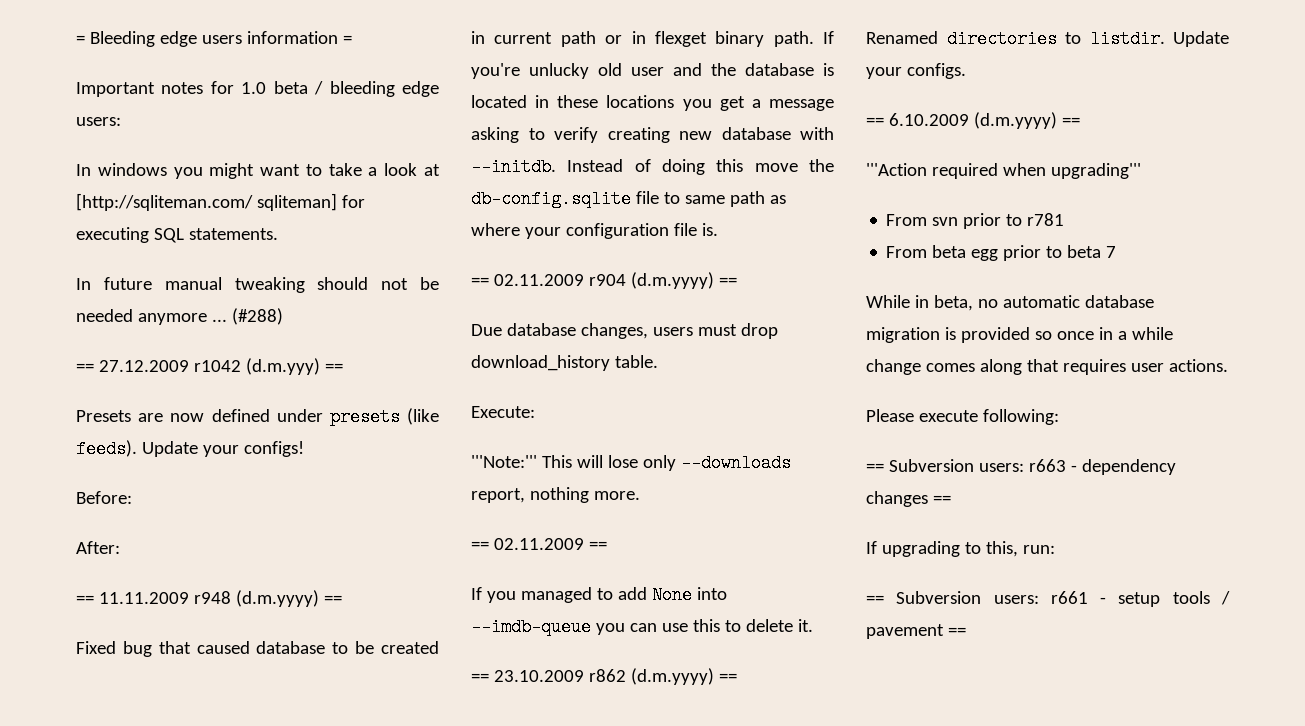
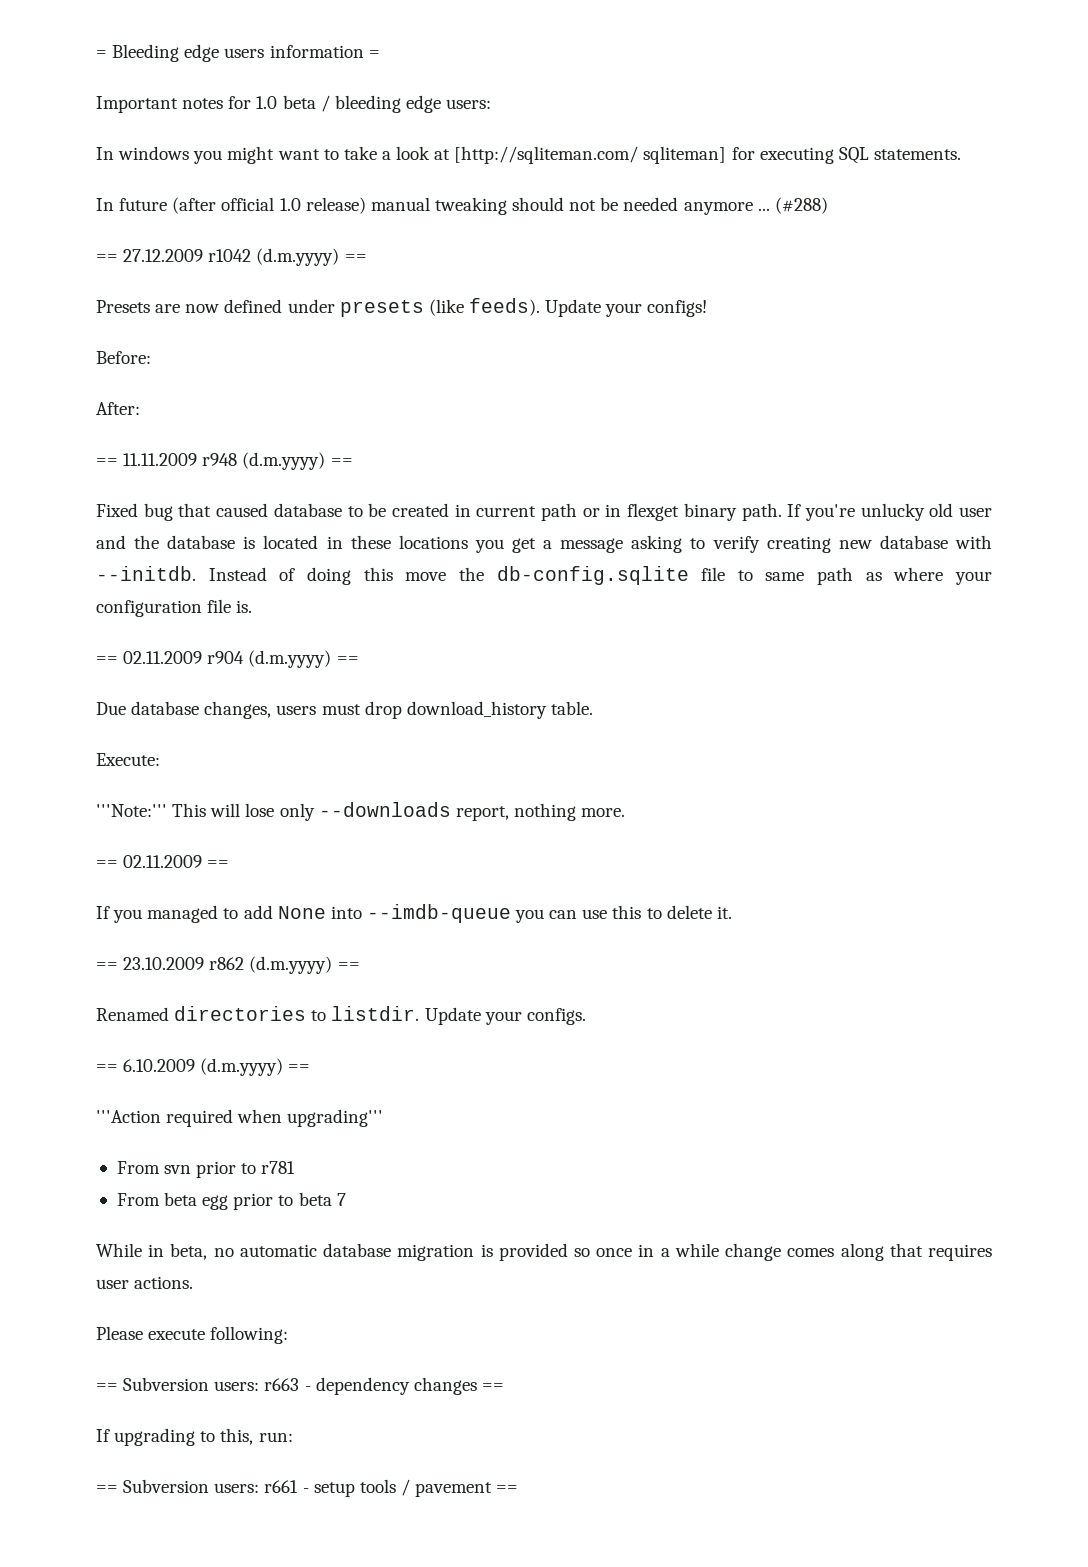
(152, 283) none -> [172,197,366,214] (after official 1.0 release)
[245,358,320,375] (d.m.yyy) -> [256,248,340,266] (d.m.yyyy)

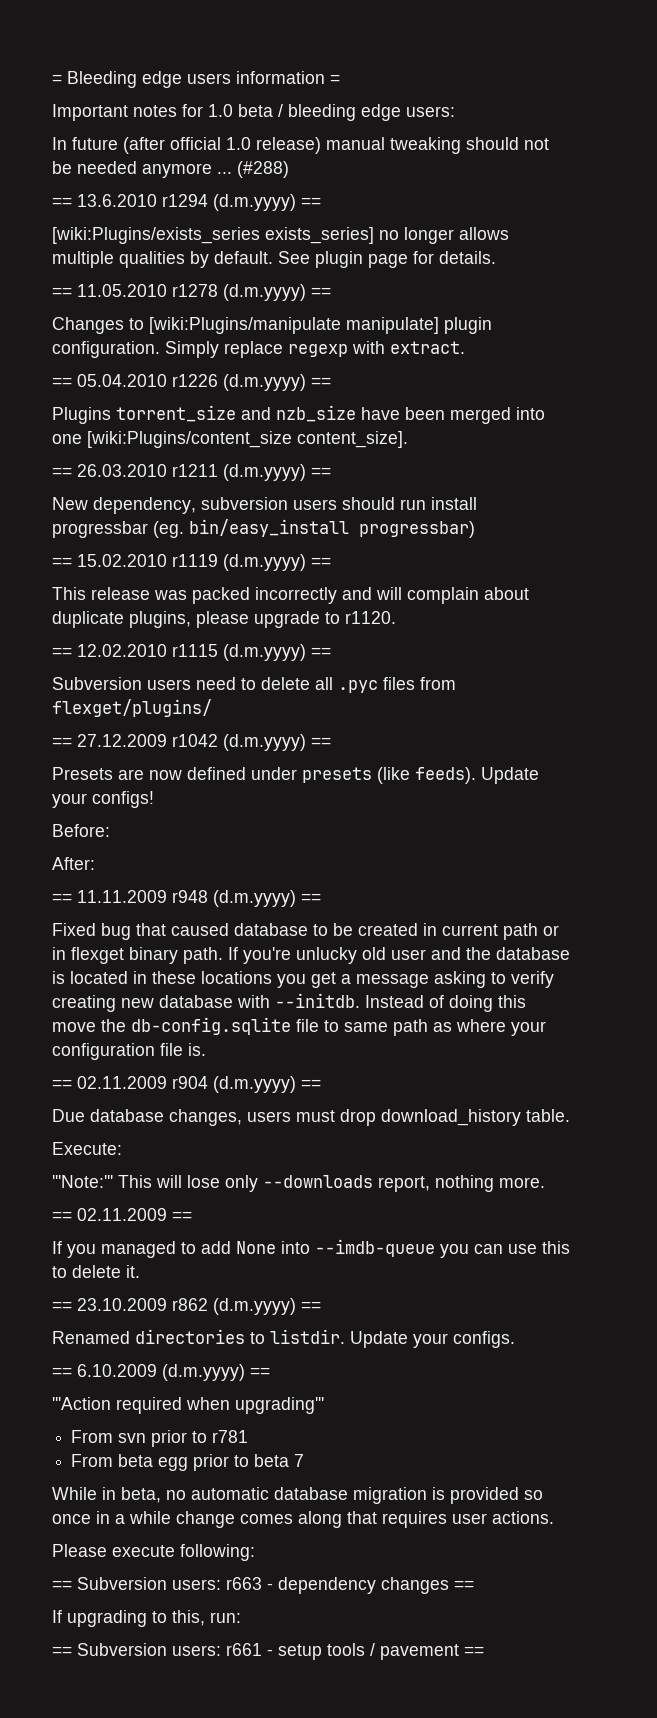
[96,146,961,164] // In windows you might want to take a look at [http://sqliteman.com/ sqliteman] for executing SQL statements. -> (455, 111) none
(828, 205) none -> [52,194,321,211] [52,227,509,244] [52,251,496,268] [52,284,331,301] [52,317,492,334] [52,341,465,358] [52,374,331,391] [52,405,545,424] [52,431,408,448] [52,464,331,481] [52,497,477,514] [52,519,475,538] [52,554,331,571] [52,587,529,604] [52,611,396,628] [52,644,331,661] [52,677,456,693] [52,699,212,717] // == 13.6.2010 r1294 (d.m.yyyy) == // [wiki:Plugins/exists_series exists_series] no longer allows multiple qualities by default. See plugin page for details. // == 11.05.2010 r1278 (d.m.yyyy) == // Changes to [wiki:Plugins/manipulate manipulate] plugin configuration. Simply replace regexp with extract. // == 05.04.2010 r1226 (d.m.yyyy) == // Plugins torrent_size and nzb_size have been merged into one [wiki:Plugins/content_size content_size]. // == 26.03.2010 r1211 (d.m.yyyy) == // New dependency, subversion users should run install progressbar (eg. bin/easy_install progressbar) // == 15.02.2010 r1119 (d.m.yyyy) == // This release was packed incorrectly and will complain about duplicate plugins, please upgrade to r1120. // == 12.02.2010 r1115 (d.m.yyyy) == // Subversion users need to delete all .pyc files from flexget/plugins/

